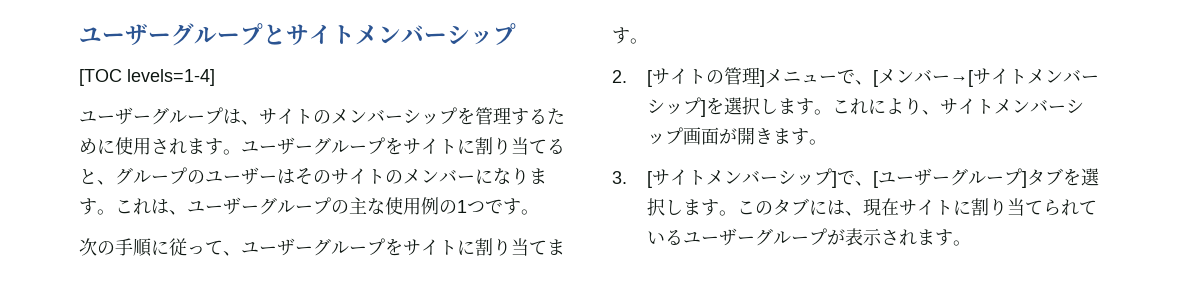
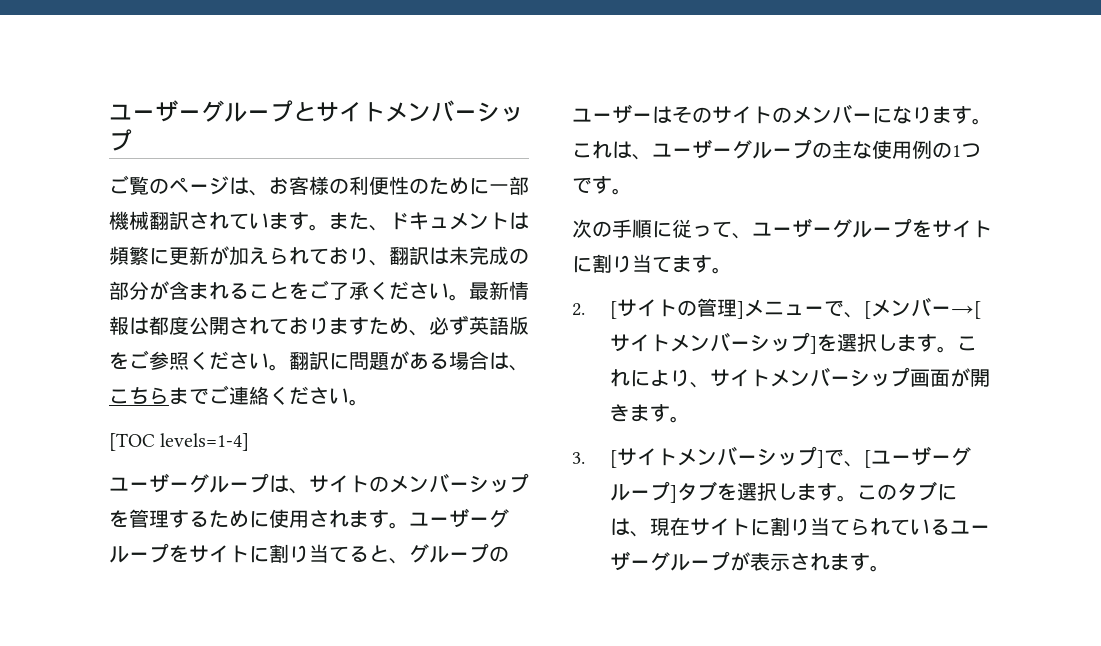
(516, 34) none -> [109,175,529,196] [109,211,529,231] [109,246,529,266] [109,280,529,301] [109,315,529,336] [109,350,529,371] [109,385,369,406] // ご覧のページは、お客様の利便性のために一部機械翻訳されています。また、ドキュメントは頻繁に更新が加えられており、翻訳は未完成の部分が含まれることをご了承ください。最新情報は都度公開されておりますため、必ず英語版をご参照ください。翻訳に問題がある場合は、こちらまでご連絡ください。

